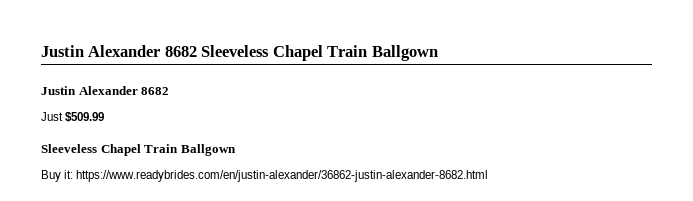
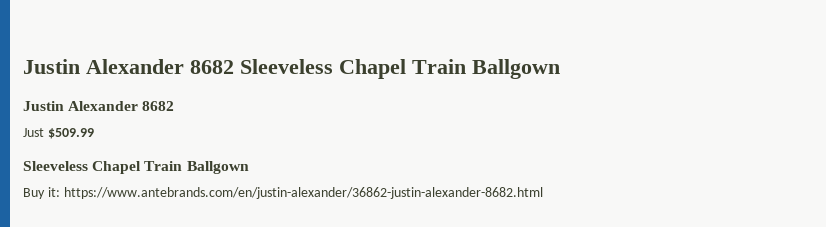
[76,170,489,182] https://www.readybrides.com/en/justin-alexander/36862-justin-alexander-8682.html -> [63,187,543,199] https://www.antebrands.com/en/justin-alexander/36862-justin-alexander-8682.html

